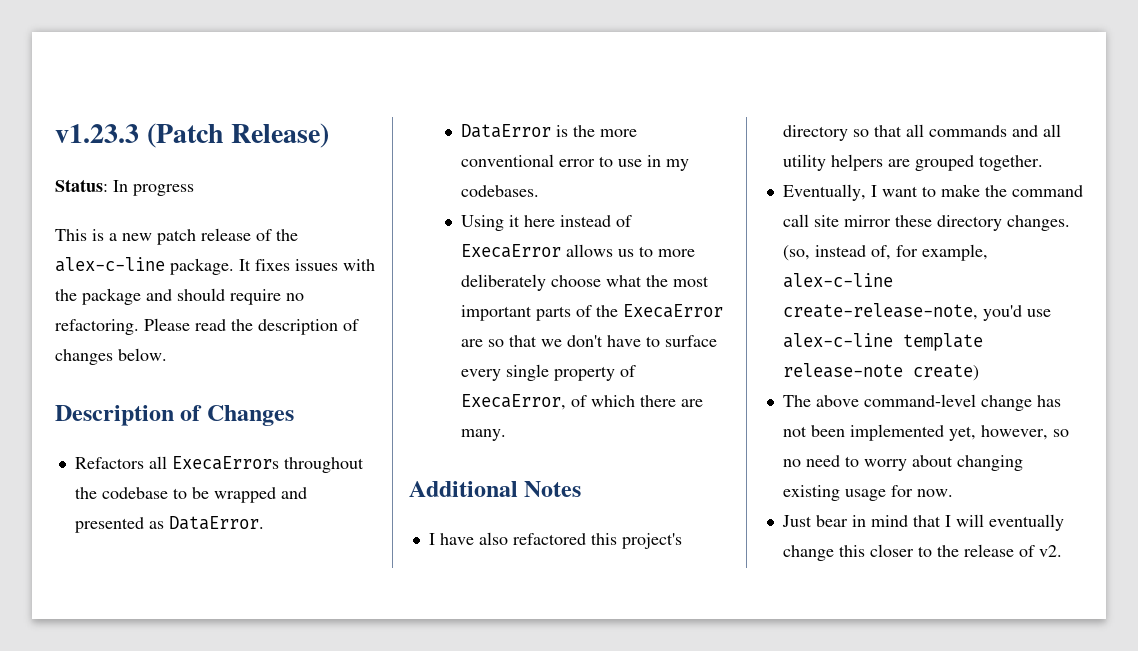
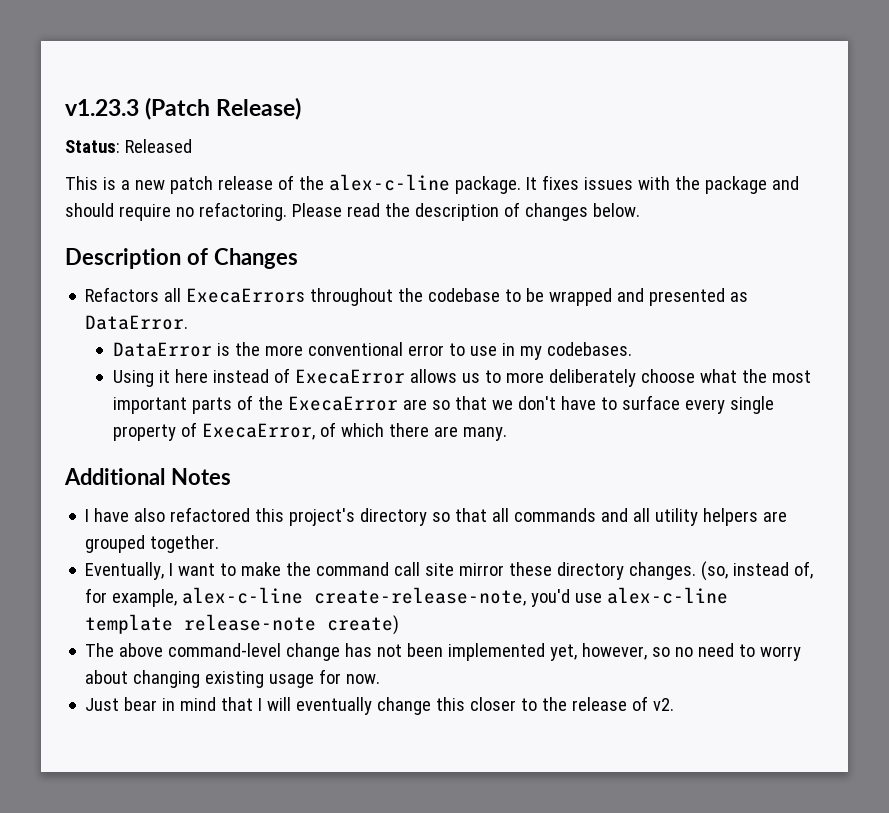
[113,180,194,196] In progress -> [124,139,192,153] Released

